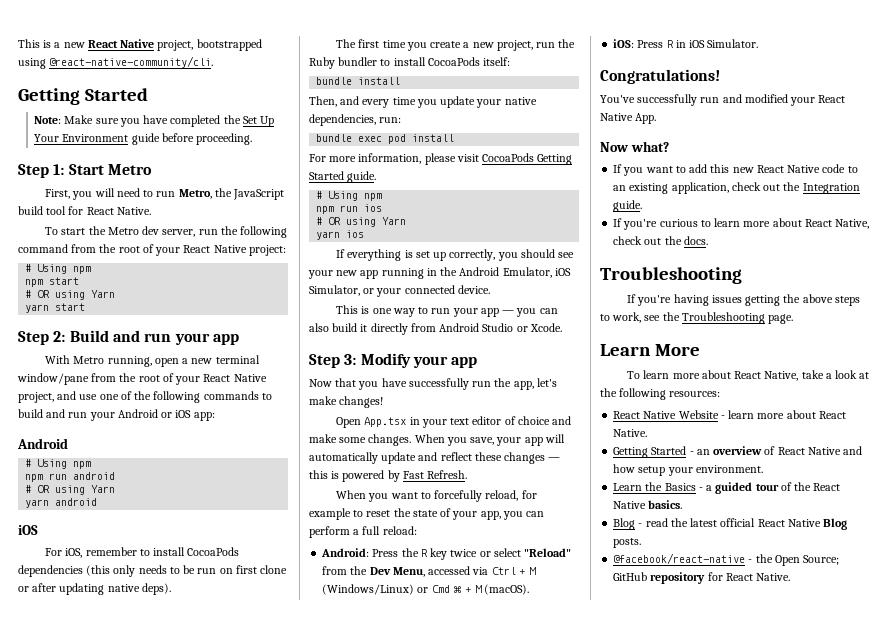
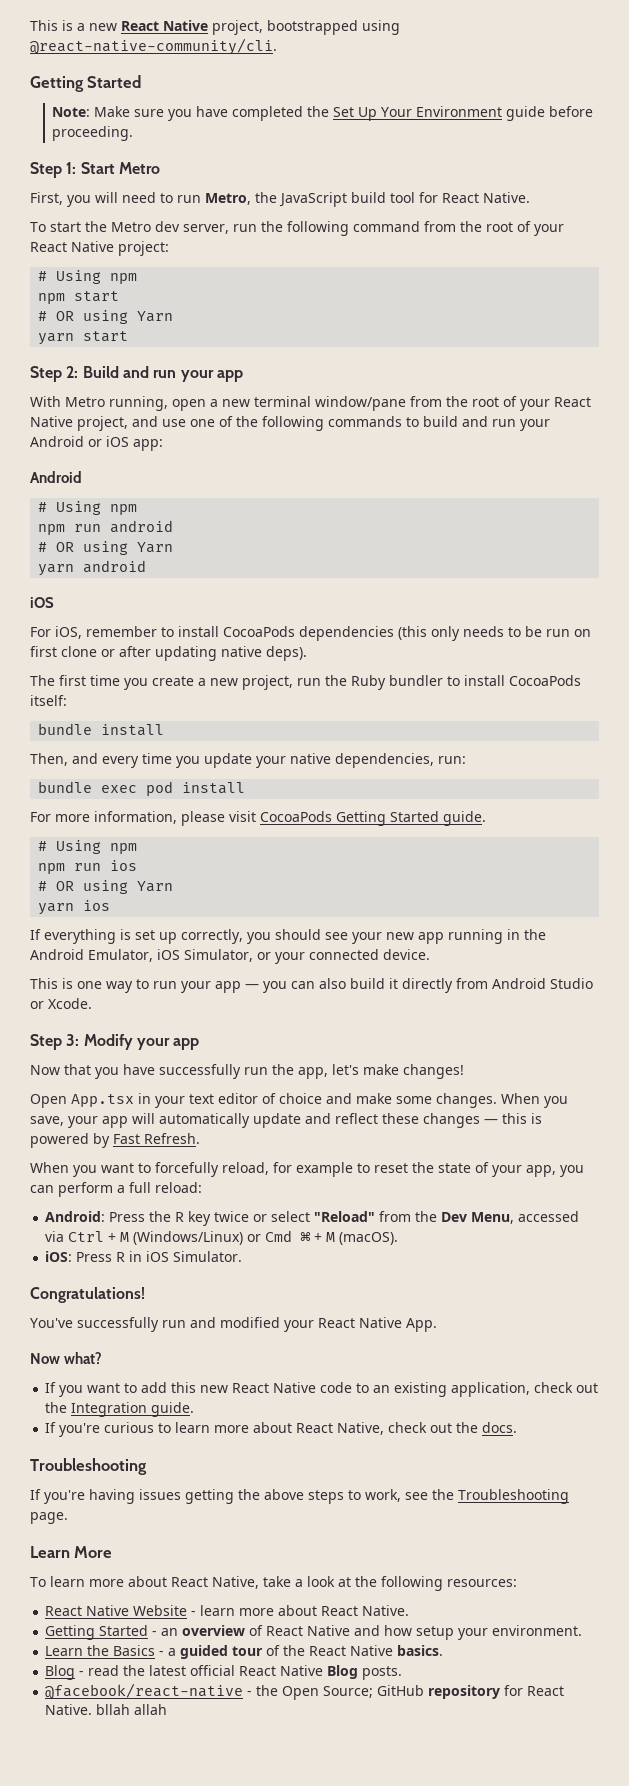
(791, 577) none -> [96,1704,168,1715] bllah allah

